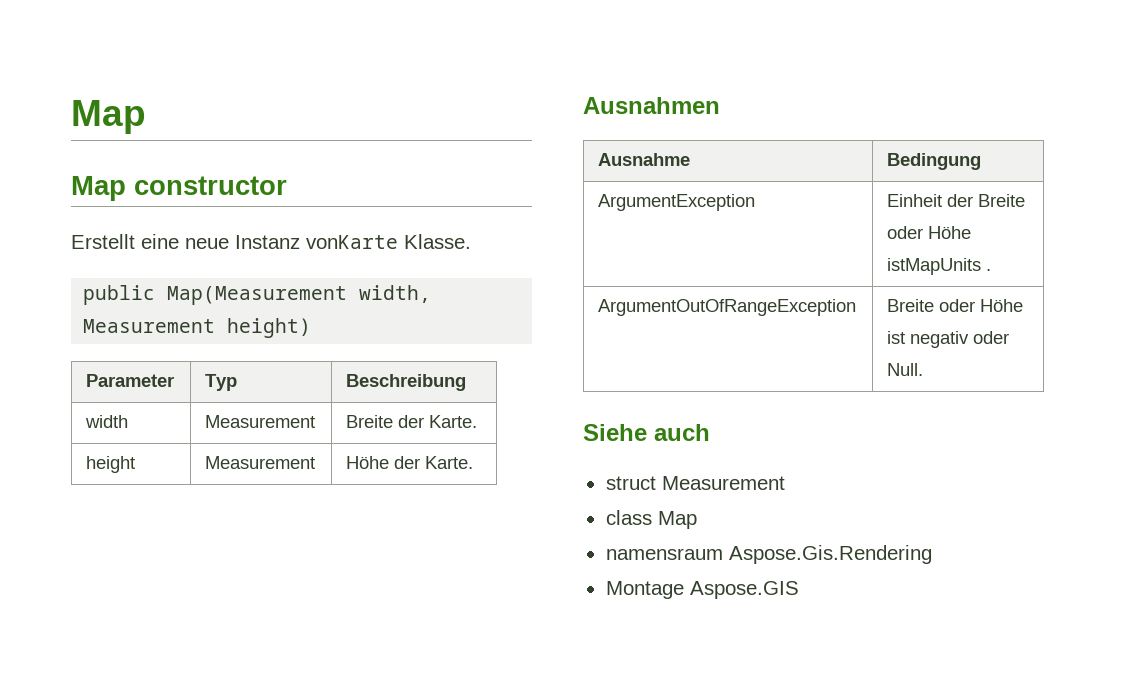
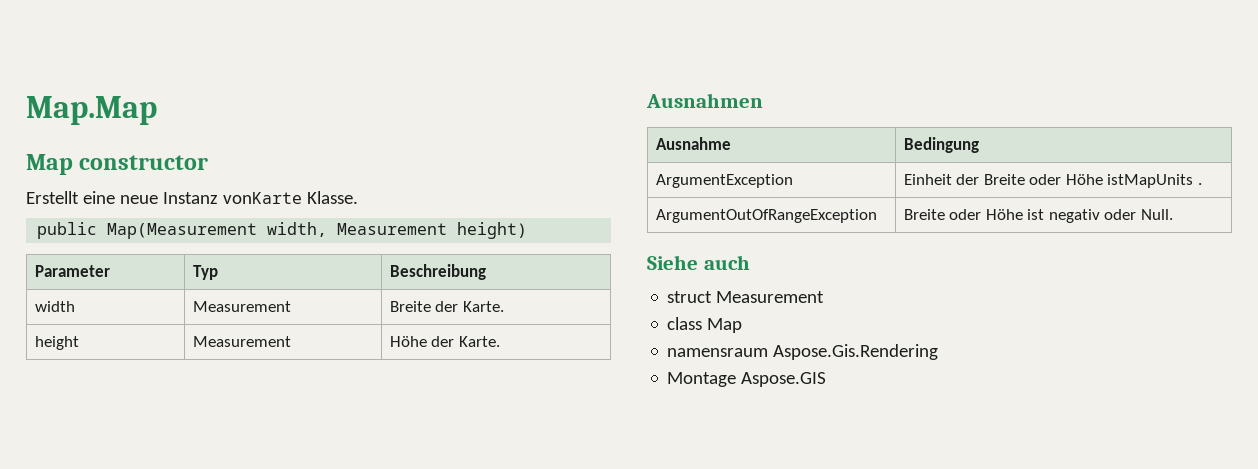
[71,100,146,134] Map -> [26,96,157,125] Map.Map

